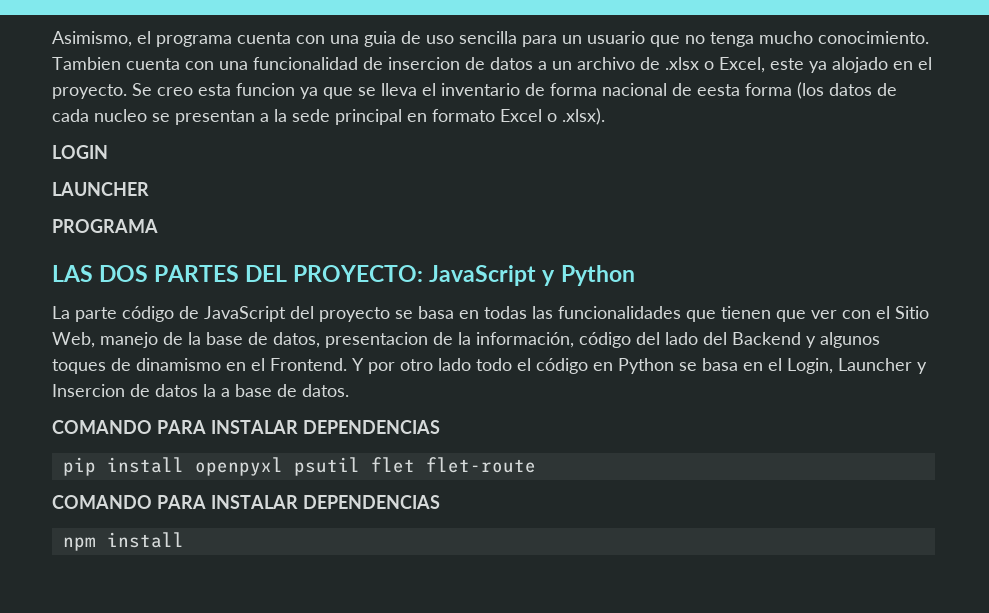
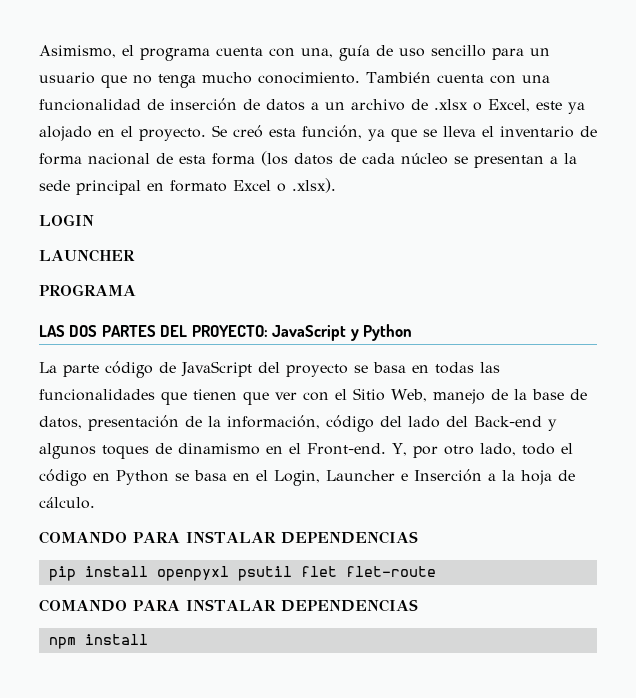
[330,31,396,47] una guia -> [301,45,370,61] una, guía
[459,31,517,44] sencilla -> [431,45,486,57] sencillo
[52,57,121,70] Tambien -> [366,72,431,83] También
[388,57,460,70] insercion -> [170,98,237,111] inserción
[157,83,295,96] creo esta funcion -> [233,125,362,139] creó esta función,
[697,84,740,96] eesta -> [179,155,206,164] esta
[94,109,147,122] nucleo -> [401,153,448,165] núcleo
[325,332,428,348] presentacion -> [88,415,179,431] presentación
[732,332,801,345] Backend -> [474,416,542,427] Back-end
[270,358,364,371] Frontend. Y -> [307,443,407,456] Front-end. Y,
[438,358,471,371] lado -> [479,443,516,456] lado,
[917,362,927,374] [52,384,349,397] y Insercion de datos la a base de datos. -> [401,469,575,485] [39,497,95,509] e Inserción a la hoja de cálculo.

